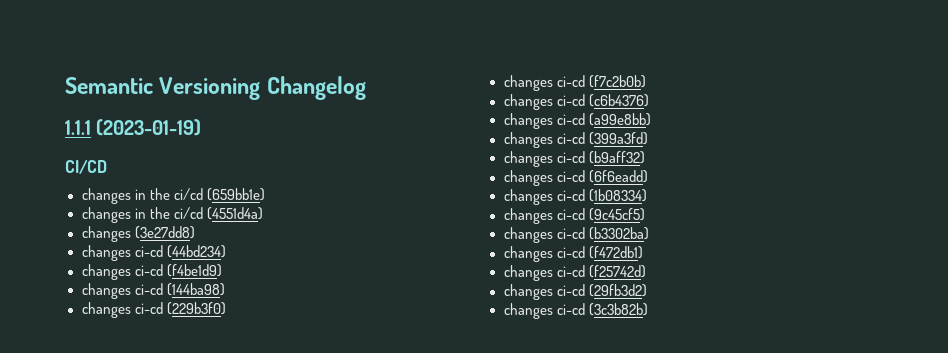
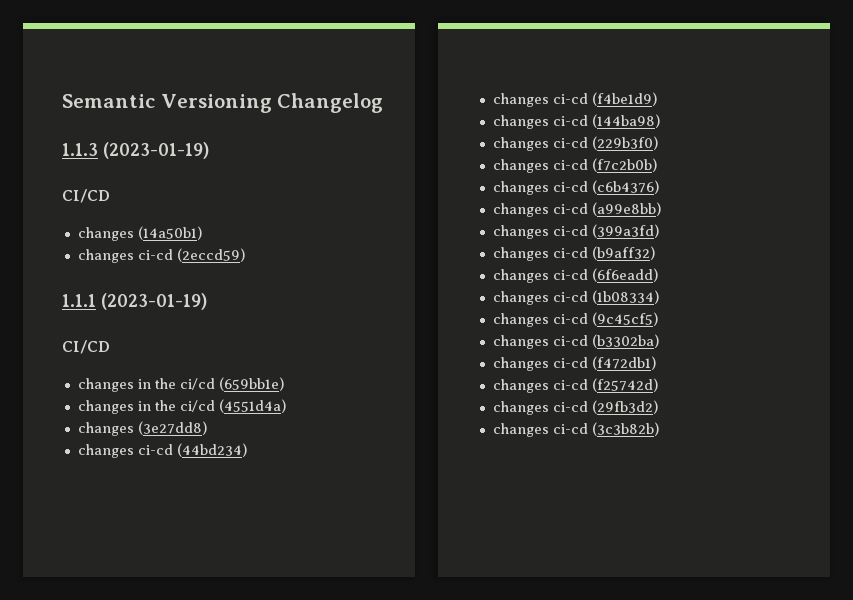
(366, 88) none -> [62,142,209,159] [62,189,110,203] [77,226,202,241] [77,248,245,263] // 1.1.3 (2023-01-19) // CI/CD // changes (14a50b1) // changes ci-cd (2eccd59)

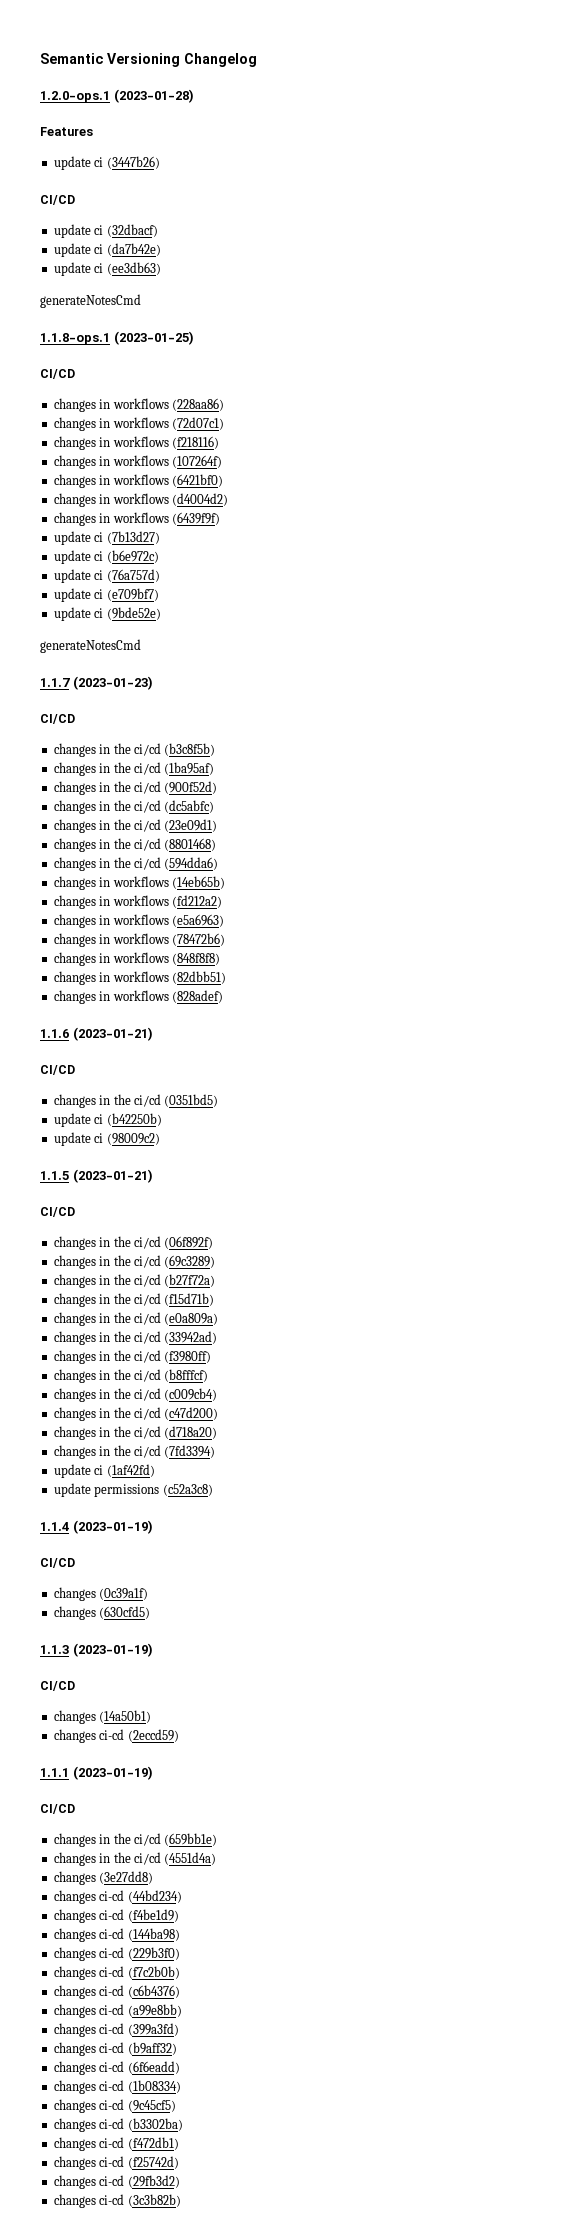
(384, 103) none -> [40,89,194,103] [40,127,93,136] [53,156,160,170] [40,195,75,205] [53,224,158,238] [53,243,161,257] [53,262,161,276] [40,294,141,308] [40,331,194,345] [40,369,75,379] [53,398,224,412] [53,417,224,431] [53,436,219,450] [53,455,222,469] [53,474,223,488] [53,493,228,507] [53,512,220,526] [53,531,160,545] [53,550,159,564] [53,569,160,583] [53,588,159,602] [53,607,161,621] [40,639,141,653] [40,676,153,690] [40,714,75,724] [53,743,216,757] [53,762,215,776] [53,781,218,795] [53,800,215,814] [53,819,218,833] [53,838,217,852] [53,857,219,871] [53,876,225,890] [53,895,222,909] [53,914,224,928] [53,933,225,947] [53,952,220,966] [53,971,226,985] [53,990,223,1004] [40,1027,153,1041] [40,1065,75,1075] [53,1094,219,1108] [53,1113,162,1127] [53,1132,160,1146] [40,1169,153,1183] [40,1207,75,1217] [53,1236,214,1250] [53,1255,216,1269] [53,1274,216,1288] [53,1293,215,1307] [53,1312,219,1326] [53,1331,218,1345] [53,1350,212,1364] [53,1369,209,1383] [53,1388,218,1402] [53,1407,219,1421] [53,1426,218,1440] [53,1445,216,1459] [53,1464,155,1478] [53,1483,213,1497] [40,1520,153,1534] [40,1558,75,1568] [53,1587,149,1601] [53,1606,151,1620] // 1.2.0-ops.1 (2023-01-28) // Features // update ci (3447b26) // CI/CD // update ci (32dbacf) // update ci (da7b42e) // update ci (ee3db63) // generateNotesCmd // 1.1.8-ops.1 (2023-01-25) // CI/CD // changes in workflows (228aa86) // changes in workflows (72d07c1) // changes in workflows (f218116) // changes in workflows (107264f) // changes in workflows (6421bf0) // changes in workflows (d4004d2) // changes in workflows (6439f9f) // update ci (7b13d27) // update ci (b6e972c) // update ci (76a757d) // update ci (e709bf7) // update ci (9bde52e) // generateNotesCmd // 1.1.7 (2023-01-23) // CI/CD // changes in the ci/cd (b3c8f5b) // changes in the ci/cd (1ba95af) // changes in the ci/cd (900f52d) // changes in the ci/cd (dc5abfc) // changes in the ci/cd (23e09d1) // changes in the ci/cd (8801468) // changes in the ci/cd (594dda6) // changes in workflows (14eb65b) // changes in workflows (fd212a2) // changes in workflows (e5a6963) // changes in workflows (78472b6) // changes in workflows (848f8f8) // changes in workflows (82dbb51) // changes in workflows (828adef) // 1.1.6 (2023-01-21) // CI/CD // changes in the ci/cd (0351bd5) // update ci (b42250b) // update ci (98009c2) // 1.1.5 (2023-01-21) // CI/CD // changes in the ci/cd (06f892f) // changes in the ci/cd (69c3289) // changes in the ci/cd (b27f72a) // changes in the ci/cd (f15d71b) // changes in the ci/cd (e0a809a) // changes in the ci/cd (33942ad) // changes in the ci/cd (f3980ff) // changes in the ci/cd (b8fffcf) // changes in the ci/cd (c009cb4) // changes in the ci/cd (c47d200) // changes in the ci/cd (d718a20) // changes in the ci/cd (7fd3394) // update ci (1af42fd) // update permissions (c52a3c8) // 1.1.4 (2023-01-19) // CI/CD // changes (0c39a1f) // changes (630cfd5)

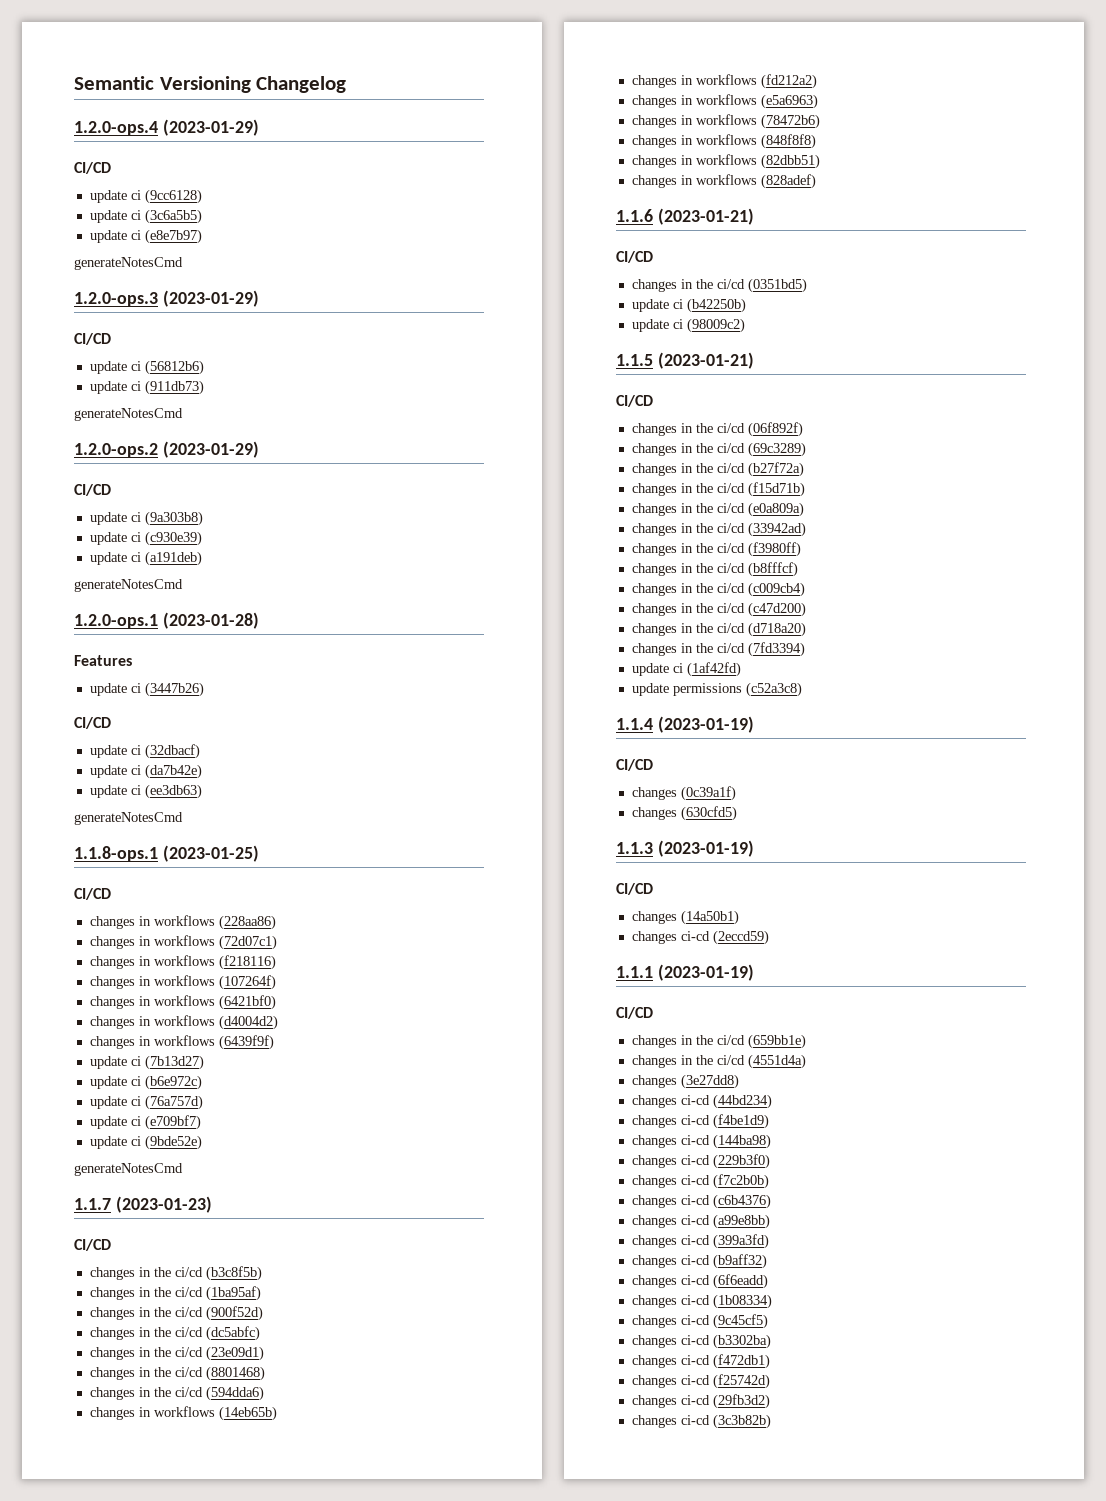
(257, 60) none -> [74,119,259,136] [74,162,111,174] [89,189,202,204] [89,209,202,224] [89,229,202,244] [74,257,183,270] [74,290,259,307] [74,333,111,345] [89,360,204,375] [89,380,204,395] [74,408,183,421] [74,441,259,458] [74,484,111,496] [89,511,203,526] [89,531,202,546] [89,551,202,566] [74,579,183,592] // 1.2.0-ops.4 (2023-01-29) // CI/CD // update ci (9cc6128) // update ci (3c6a5b5) // update ci (e8e7b97) // generateNotesCmd // 1.2.0-ops.3 (2023-01-29) // CI/CD // update ci (56812b6) // update ci (911db73) // generateNotesCmd // 1.2.0-ops.2 (2023-01-29) // CI/CD // update ci (9a303b8) // update ci (c930e39) // update ci (a191deb) // generateNotesCmd

